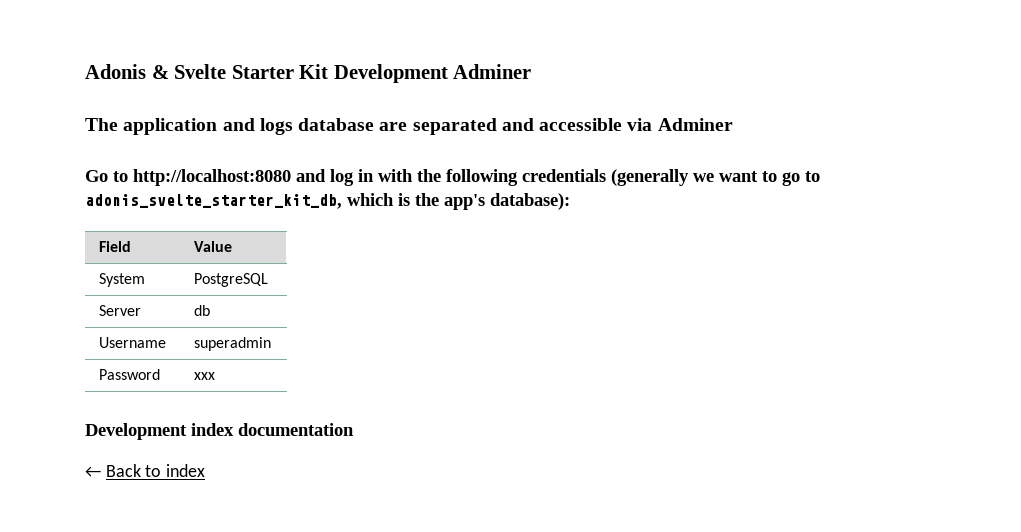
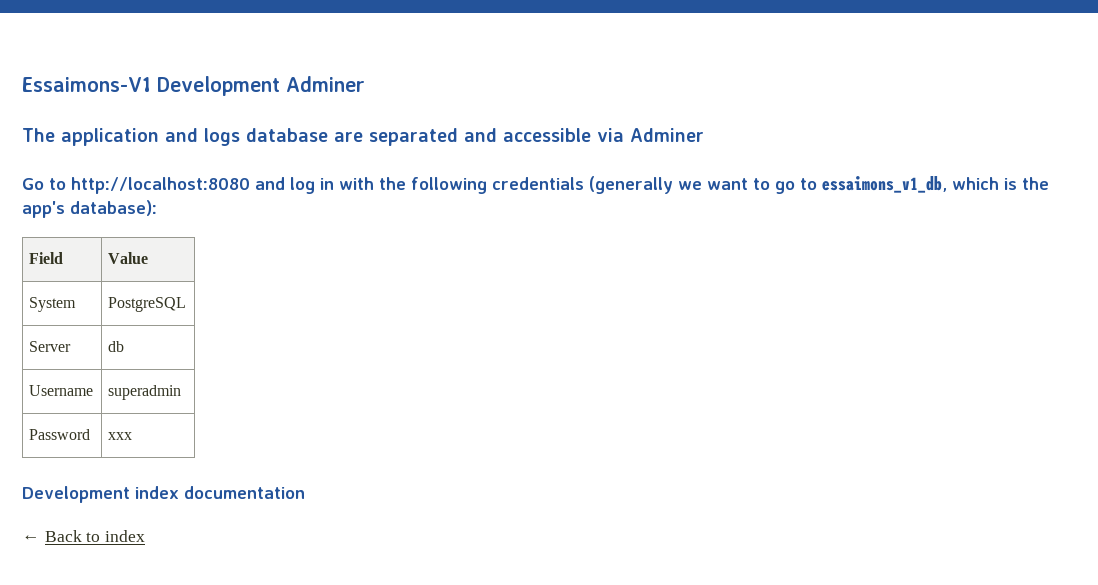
[85,64,329,79] Adonis & Svelte Starter Kit -> [22,77,151,92] Essaimons-V1
[85,194,342,209] adonis_svelte_starter_kit_db, -> [821,176,947,193] essaimons_v1_db,

